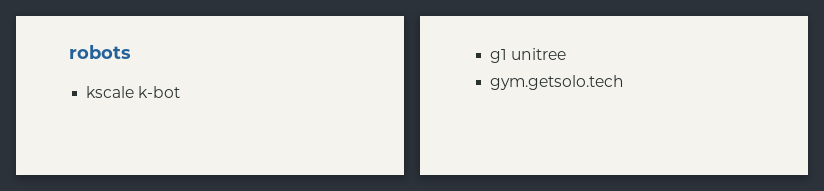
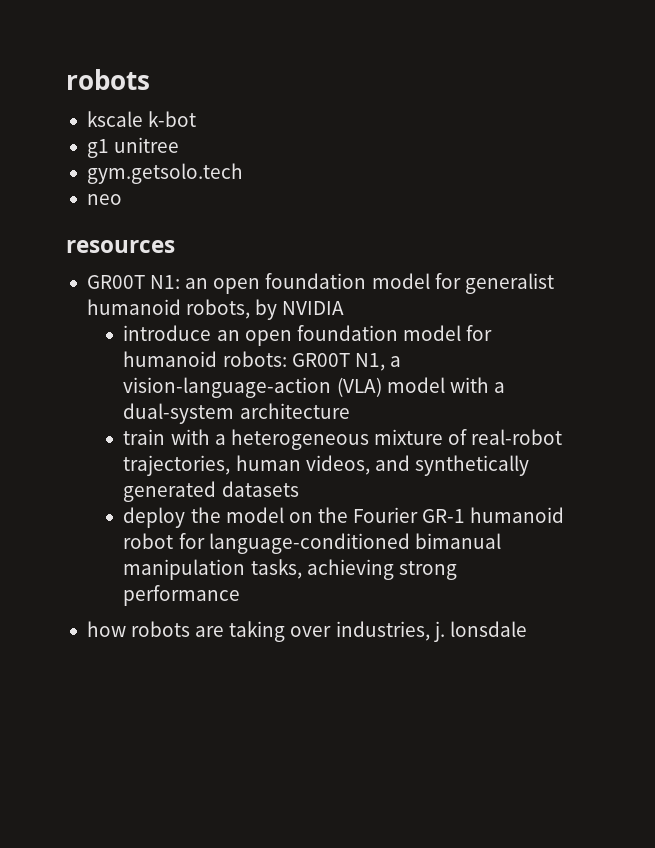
(625, 82) none -> [86,194,122,205] [66,240,175,253] [86,273,554,294] [86,299,345,320] [123,325,493,346] [123,351,401,371] [123,377,505,398] [123,403,350,424] [123,429,563,450] [123,455,529,476] [123,481,299,502] [123,507,565,528] [123,533,501,554] [123,559,457,580] [123,585,241,606] [86,621,527,642] // neo // resources // GR00T N1: an open foundation model for generalist humanoid robots, by NVIDIA // introduce an open foundation model for humanoid robots: GR00T N1, a vision-language-action (VLA) model with a dual-system architecture // train with a heterogeneous mixture of real-robot trajectories, human videos, and synthetically generated datasets // deploy the model on the Fourier GR-1 humanoid robot for language-conditioned bimanual manipulation tasks, achieving strong performance // how robots are taking over industries, j. lonsdale

